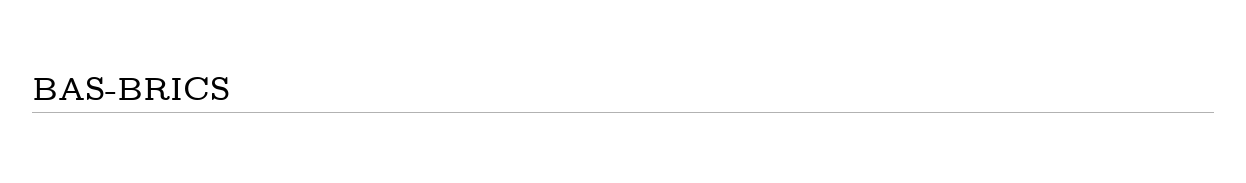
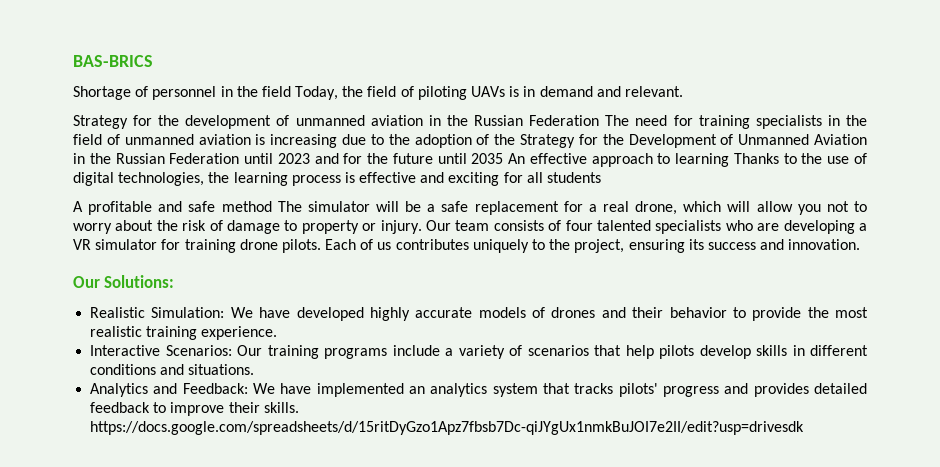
(230, 88) none -> [73,86,683,100] [73,115,868,129] [73,134,868,148] [73,153,868,167] [73,172,602,186] [73,201,867,215] [73,220,867,234] [73,239,861,253] [73,275,175,288] [90,307,869,321] [90,326,278,340] [90,345,869,359] [90,364,255,375] [90,383,868,397] [90,402,299,416] [90,421,805,435] // Shortage of personnel in the field Today, the field of piloting UAVs is in demand and relevant. // Strategy for the development of unmanned aviation in the Russian Federation The need for training specialists in the field of unmanned aviation is increasing due to the adoption of the Strategy for the Development of Unmanned Aviation in the Russian Federation until 2023 and for the future until 2035 An effective approach to learning Thanks to the use of digital technologies, the learning process is effective and exciting for all students // A profitable and safe method The simulator will be a safe replacement for a real drone, which will allow you not to worry about the risk of damage to property or injury. Our team consists of four talented specialists who are developing a VR simulator for training drone pilots. Each of us contributes uniquely to the project, ensuring its success and innovation. // Our Solutions: // Realistic Simulation: We have developed highly accurate models of drones and their behavior to provide the most realistic training experience. // Interactive Scenarios: Our training programs include a variety of scenarios that help pilots develop skills in different conditions and situations. // Analytics and Feedback: We have implemented an analytics system that tracks pilots' progress and provides detailed feedback to improve their skills. https://docs.google.com/spreadsheets/d/15ritDyGzo1Apz7fbsb7Dc-qiJYgUx1nmkBuJOI7e2II/edit?usp=drivesdk

